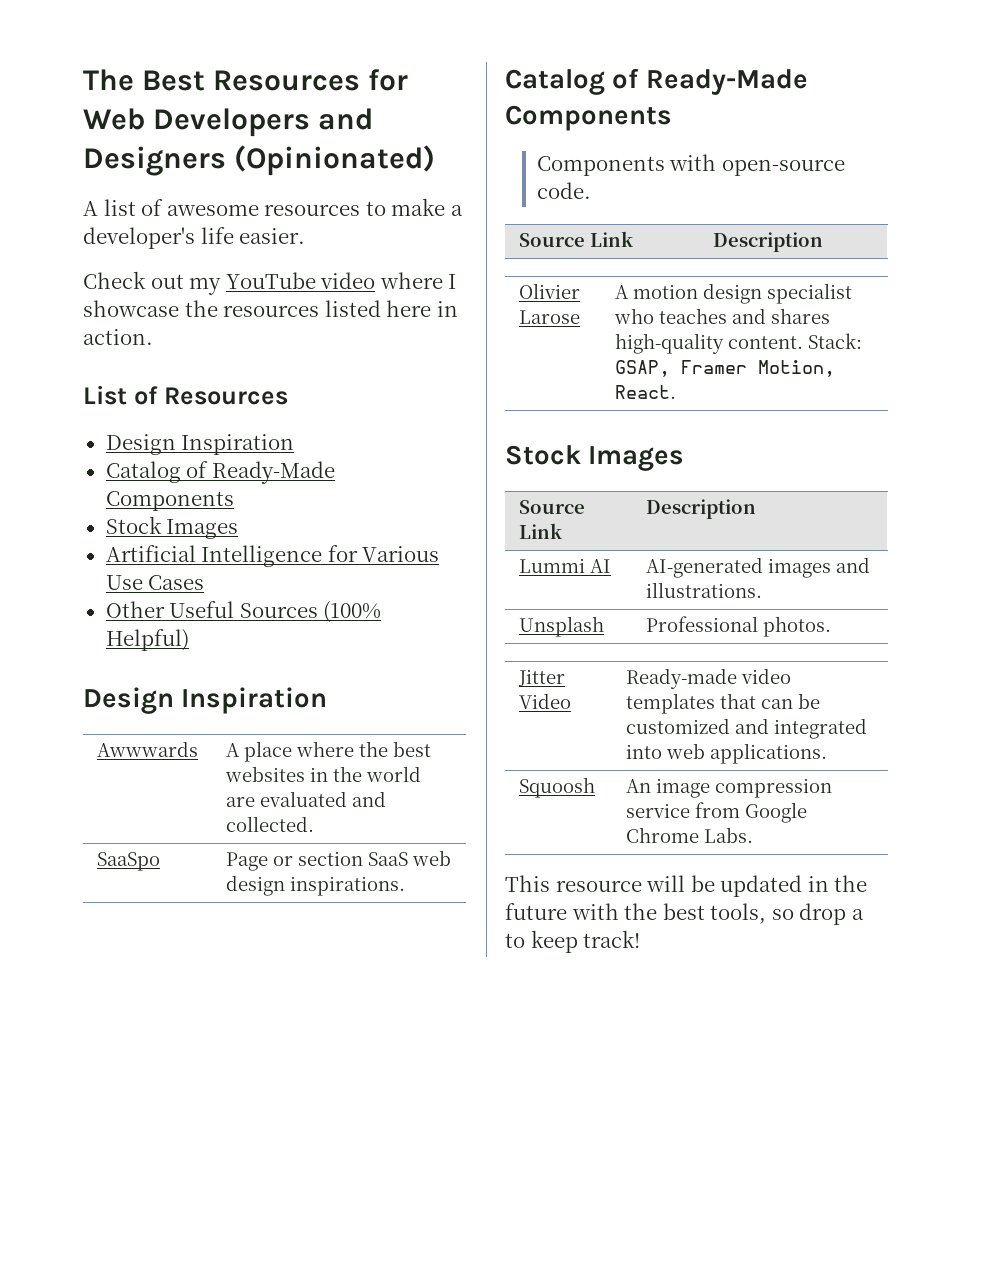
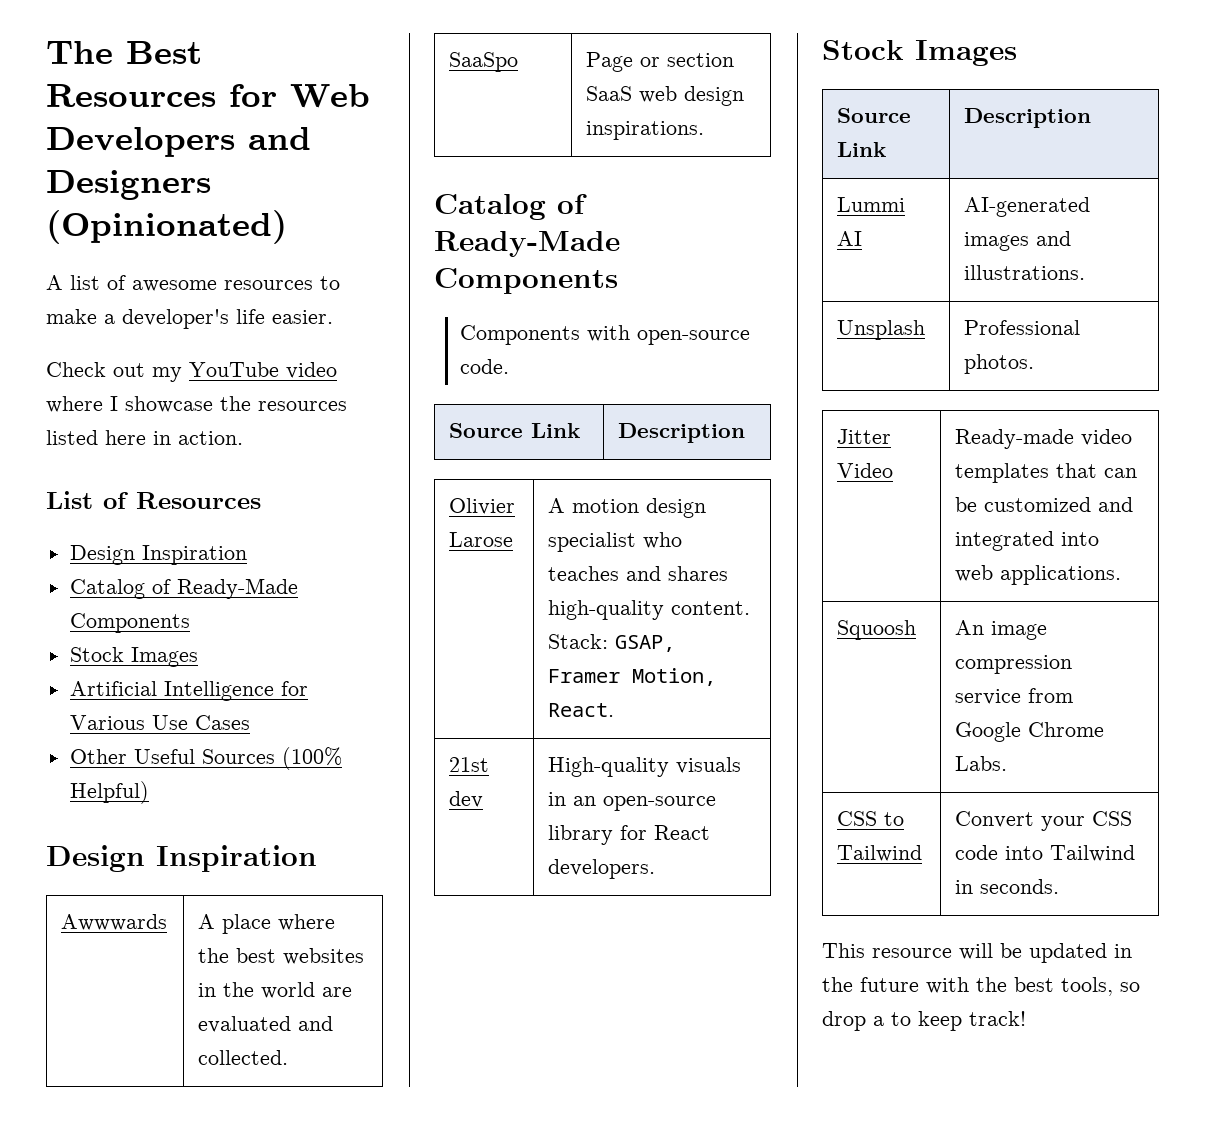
(676, 392) none -> [449,757,490,772] [449,791,484,808] [548,757,742,777] [548,792,717,811] [548,825,711,845] [548,859,656,879] // 21st dev | High-quality visuals in an open-source library for React developers.
(753, 835) none -> [837,811,905,826] [837,845,923,862] [955,811,1133,831] [955,845,1136,862] [955,879,1060,894] // CSS to Tailwind | Convert your CSS code into Tailwind in seconds.

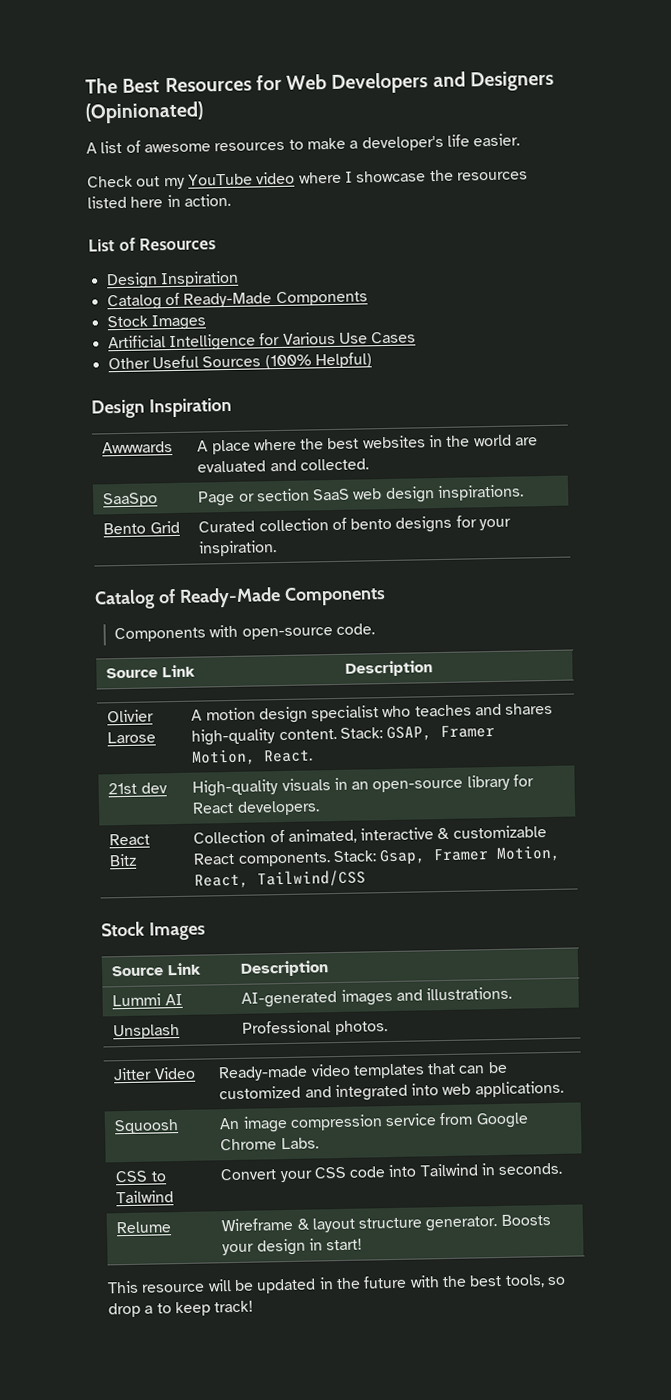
(705, 130) none -> [103,520,180,535] [198,515,512,533] [198,540,278,557] // Bento Grid | Curated collection of bento designs for your inspiration.
(656, 869) none -> [109,833,151,846] [109,853,138,867] [193,825,547,844] [193,845,562,867] [194,869,367,889] // React Bitz | Collection of animated, interactive & customizable React components. Stack: Gsap, Framer Motion, React, Tailwind/CSS
(1060, 886) none -> [116,1221,173,1234] [221,1214,551,1233] [222,1238,364,1256] // Relume | Wireframe & layout structure generator. Boosts your design in start!

